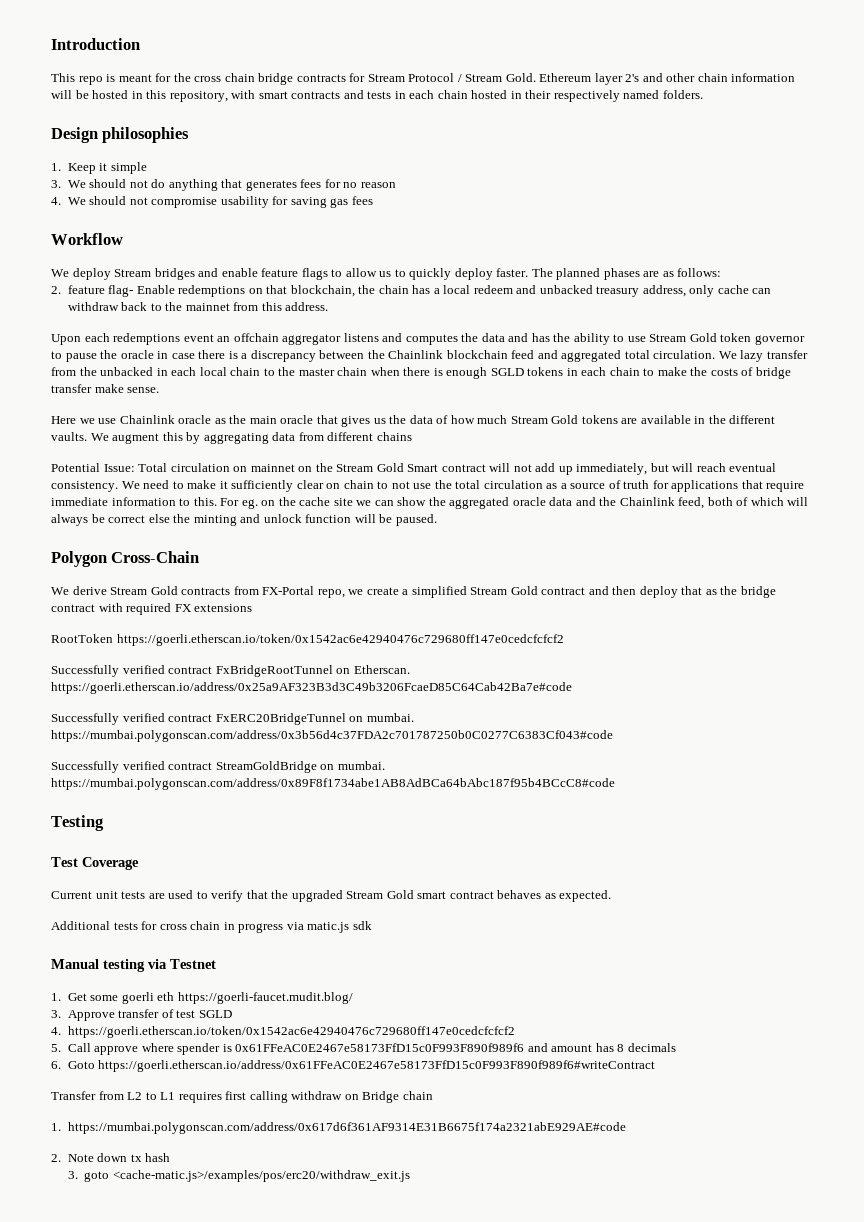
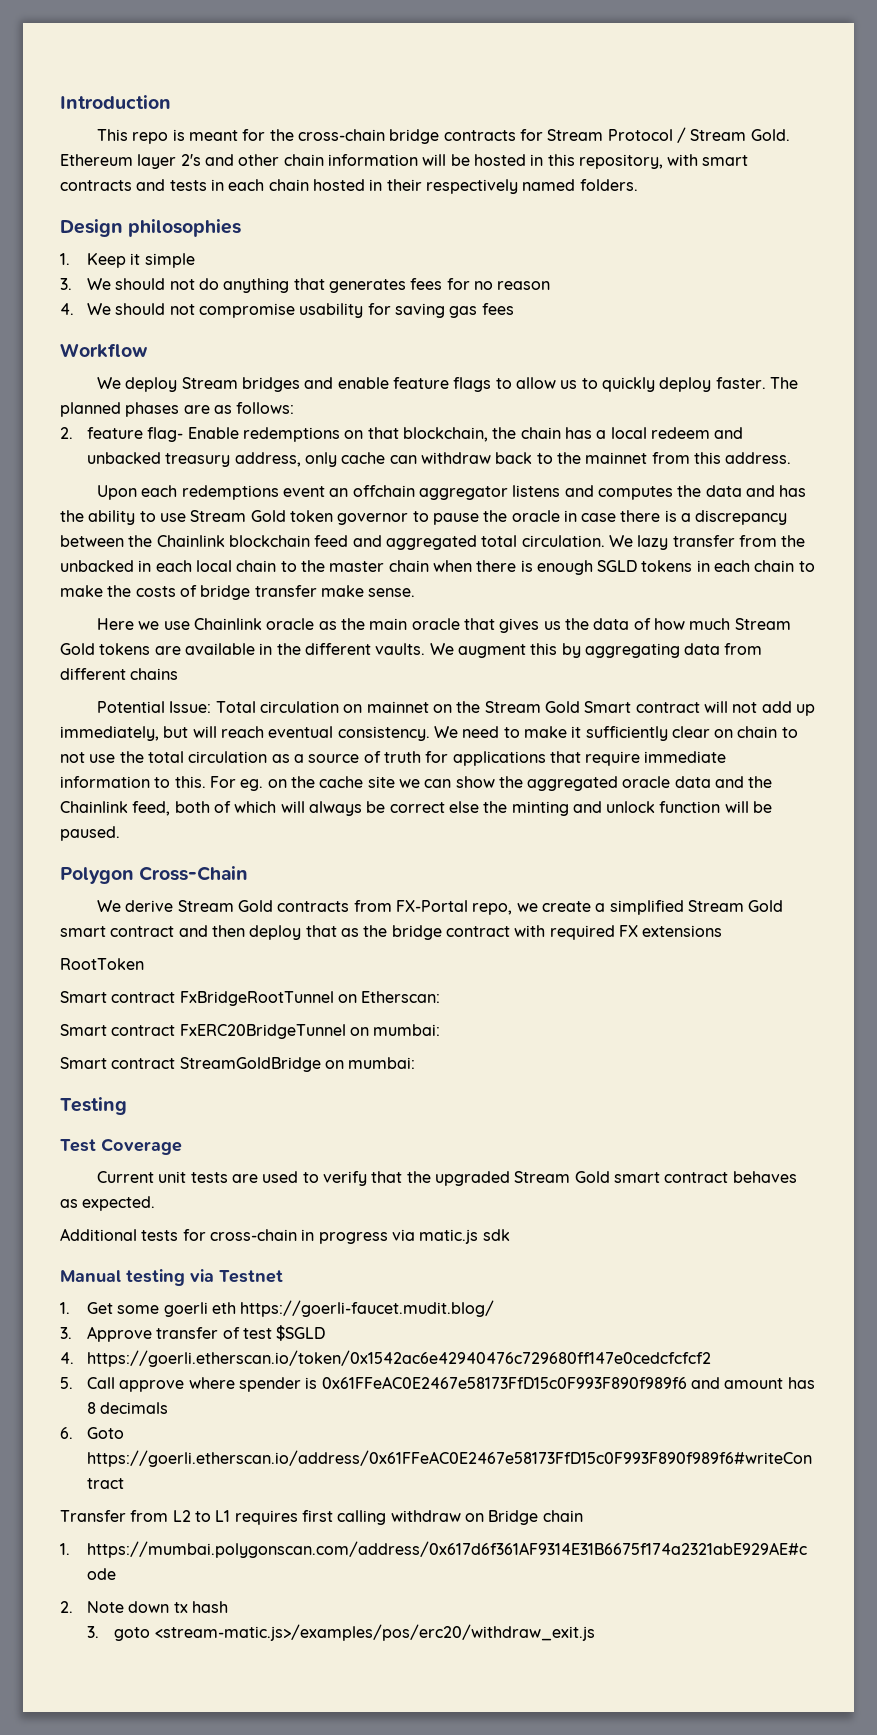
[194,73,255,82] cross chain -> [298,129,386,141] cross-chain
(538, 590) none -> [60,926,106,937] smart
[116,634,564,646] [51,665,410,677] [51,682,572,694] [51,713,414,725] [51,730,613,742] [51,761,165,773] https://goerli.etherscan.io/token/0x1542ac6e42940476c729680ff147e0cedcfcfcf2 // Successfully verified contract FxBridgeRootTunnel on Etherscan. https://goerli.etherscan.io/address/0x25a9AF323B3d3C49b3206FcaeD85C64Cab42Ba7e#code // Successfully verified contract FxERC20BridgeTunnel on mumbai. https://mumbai.polygonscan.com/address/0x3b56d4c37FDA2c701787250b0C0277C6383Cf043#code // Successfully verified -> [60,991,441,1006] [60,1024,441,1039] [60,1057,107,1069] // Smart contract FxBridgeRootTunnel on Etherscan: // Smart contract FxERC20BridgeTunnel on mumbai: // Smart
[337,761,385,770] [51,778,615,790] mumbai. https://mumbai.polygonscan.com/address/0x89F8f1734abe1AB8AdBCa64bAbc187f95b4BCcC8#code -> [348,1057,416,1069] mumbai:
[159,921,221,930] cross chain -> [209,1229,297,1241] cross-chain
[198,1010,232,1018] SGLD -> [276,1325,326,1341] $SGLD
[112,1170,410,1182] <cache-matic.js>/examples/pos/erc20/withdraw_exit.js -> [154,1624,595,1641] <stream-matic.js>/examples/pos/erc20/withdraw_exit.js

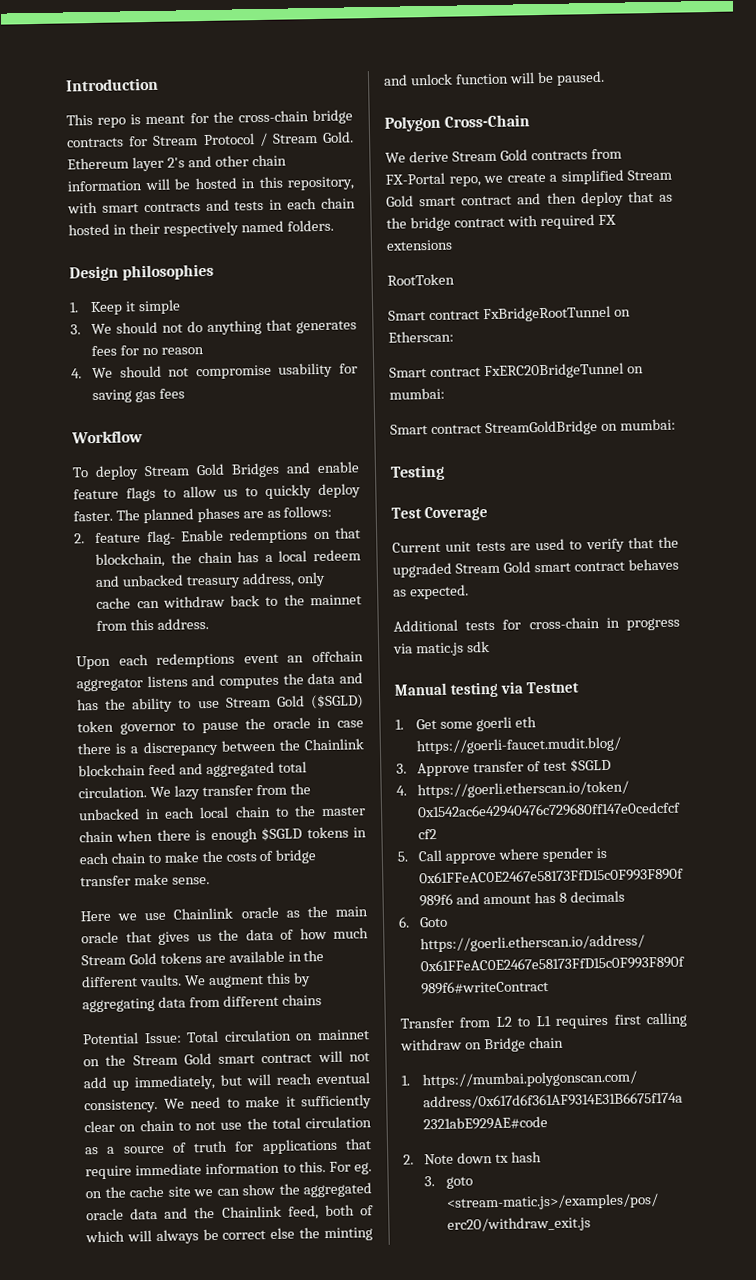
[97,377,122,389] We -> [72,467,89,478] To
[242,377,301,392] bridges -> [196,462,280,478] Gold Bridges
(286, 516) none -> [310,694,364,710] ($SGLD)
[597,560,638,572] SGLD -> [261,827,303,842] $SGLD
[584,701,632,713] Smart -> [218,1054,256,1064] smart

